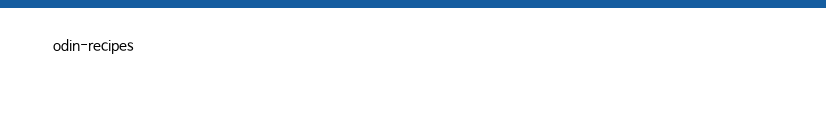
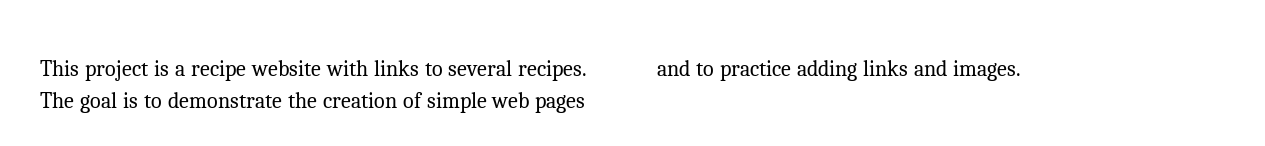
[53,39,134,54] odin-recipes -> [40,60,588,81] [40,92,586,113] [657,60,1021,81] This project is a recipe website with links to several recipes. The goal is to demonstrate the creation of simple web pages and to practice adding links and images.

